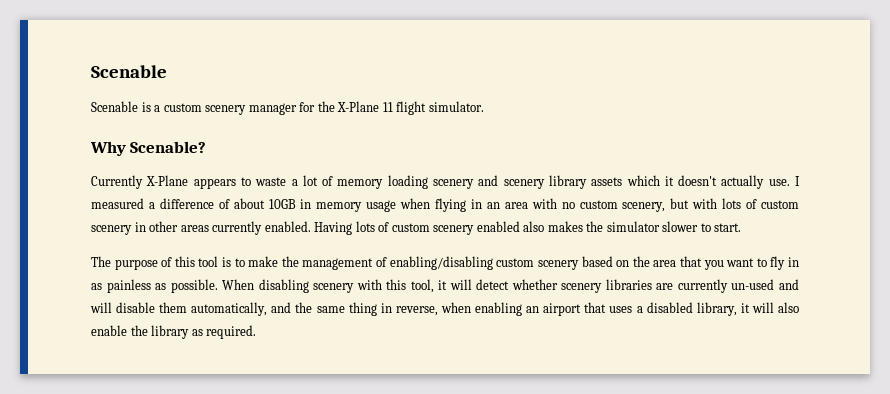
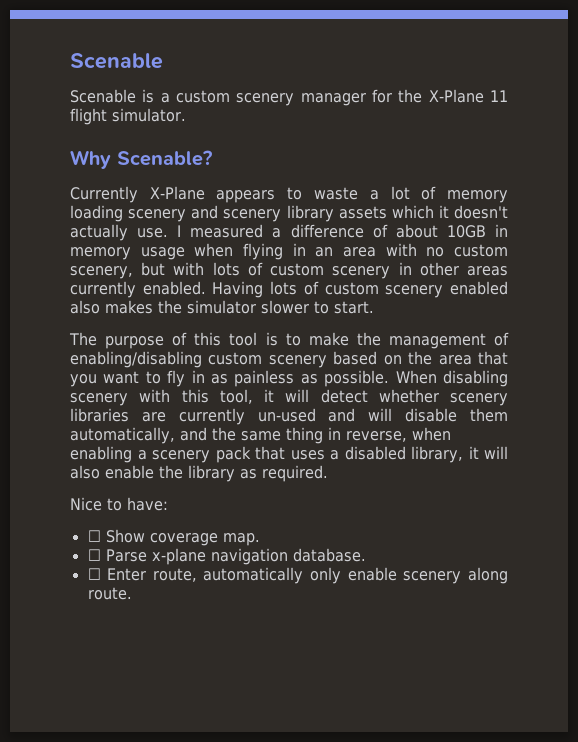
[526,303,582,316] an airport -> [137,446,251,463] a scenery pack
(257, 332) none -> [70,497,168,511] [87,529,260,546] [87,548,366,565] [87,567,508,584] [87,587,132,600] // Nice to have: // ☐ Show coverage map. // ☐ Parse x-plane navigation database. // ☐ Enter route, automatically only enable scenery along route.

